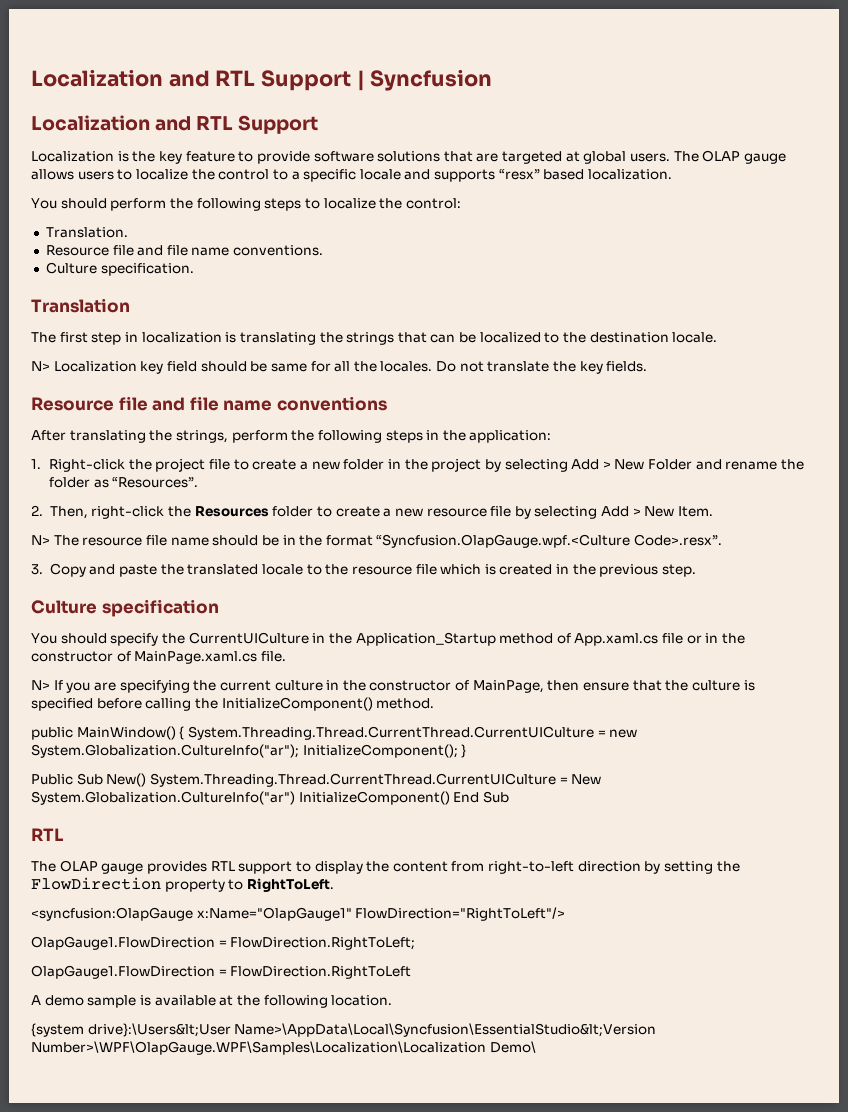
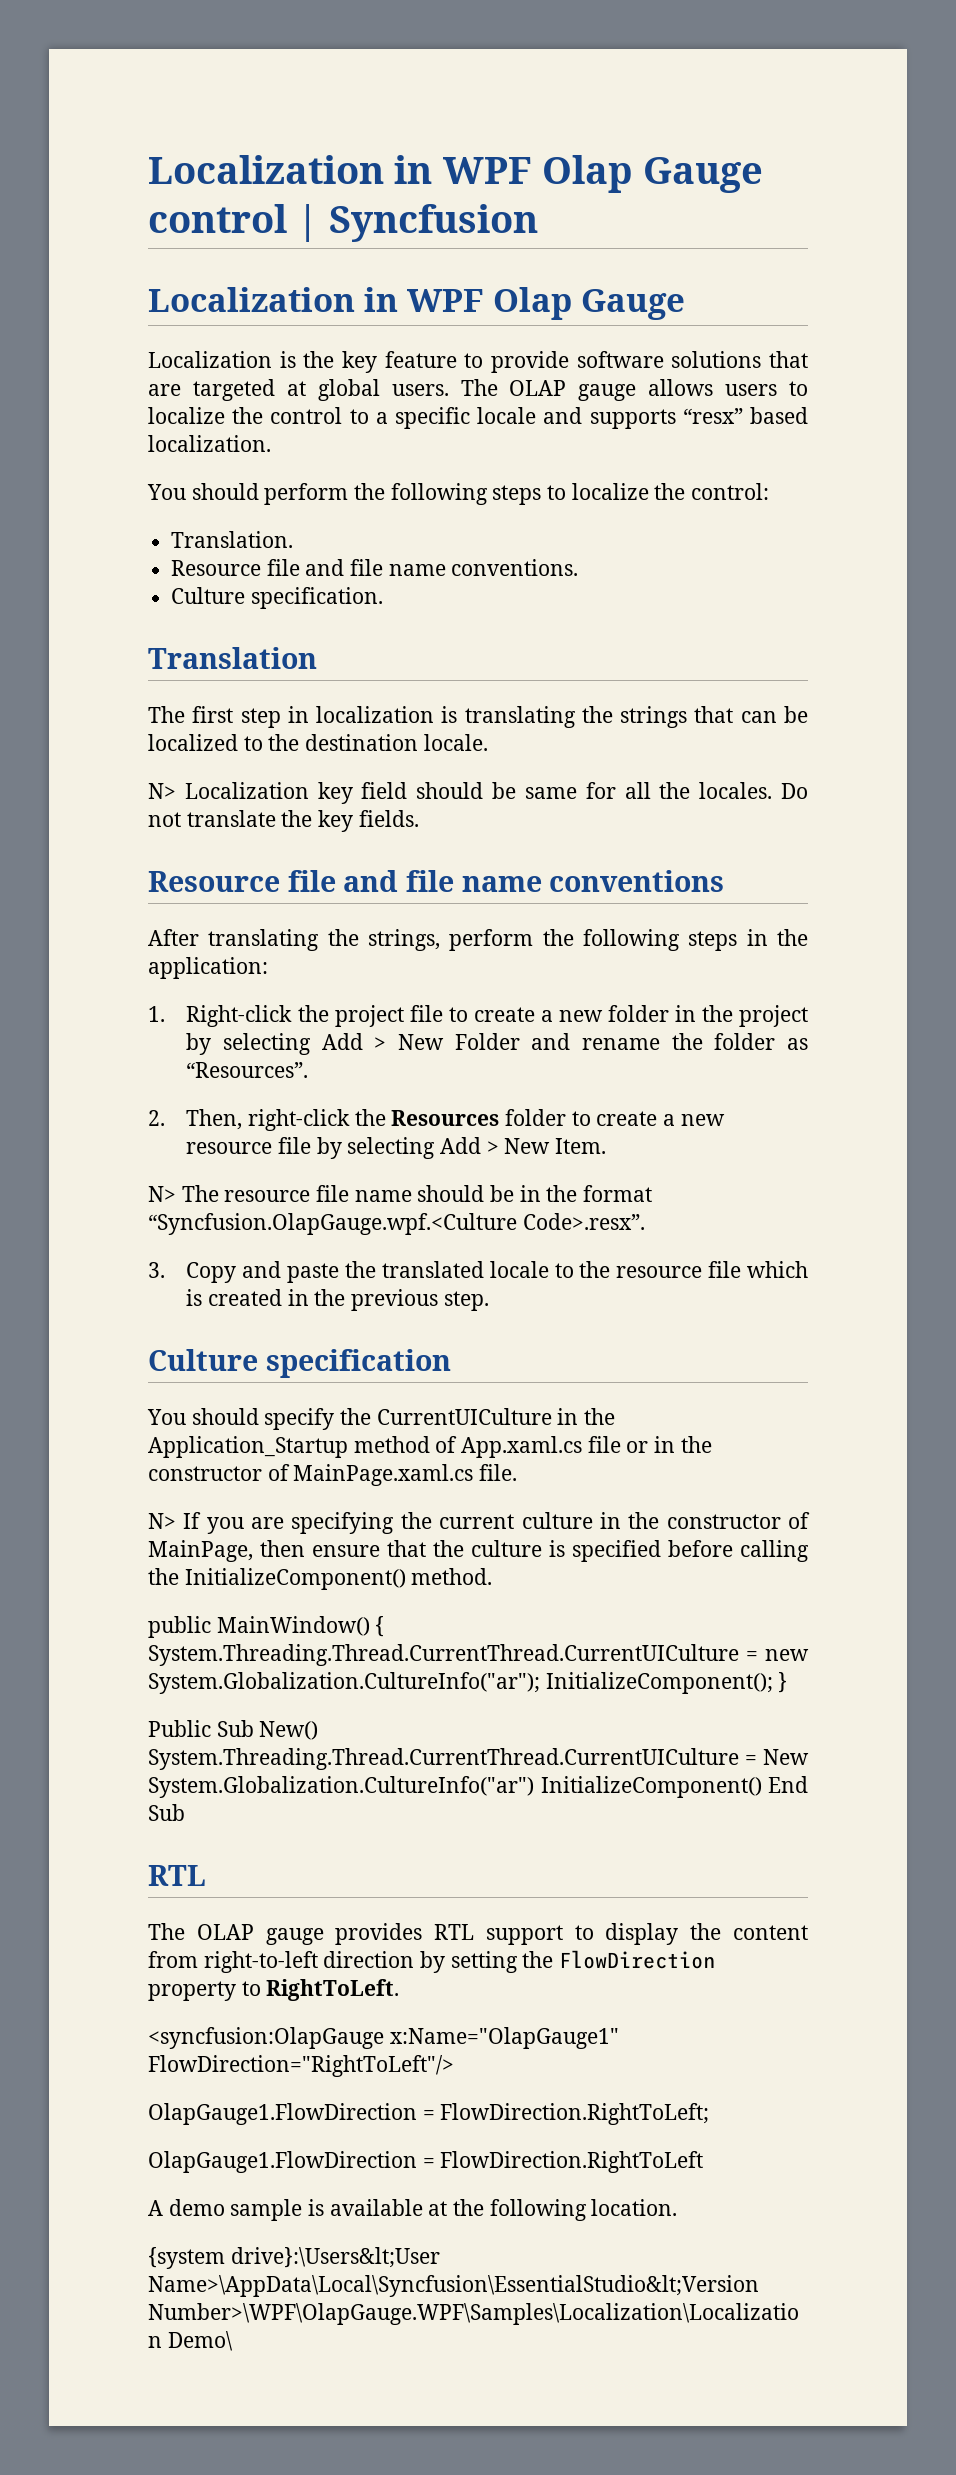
[31,69,352,91] Localization and RTL Support -> [148,155,764,193] [148,204,287,233] Localization in WPF Olap Gauge control
[155,115,319,134] and RTL Support -> [364,287,685,320] in WPF Olap Gauge

